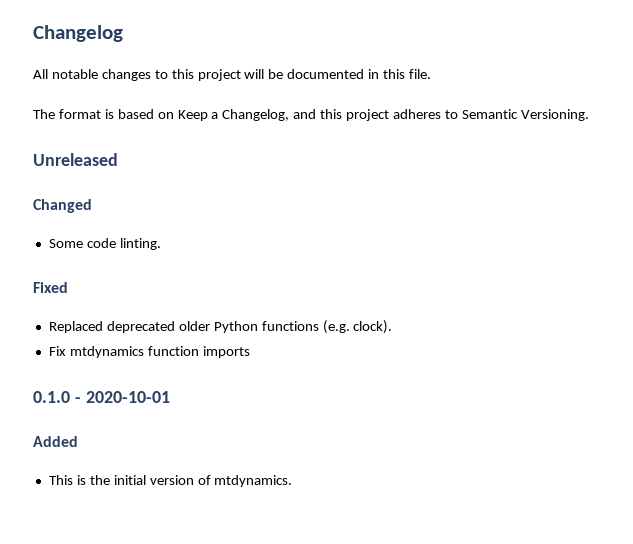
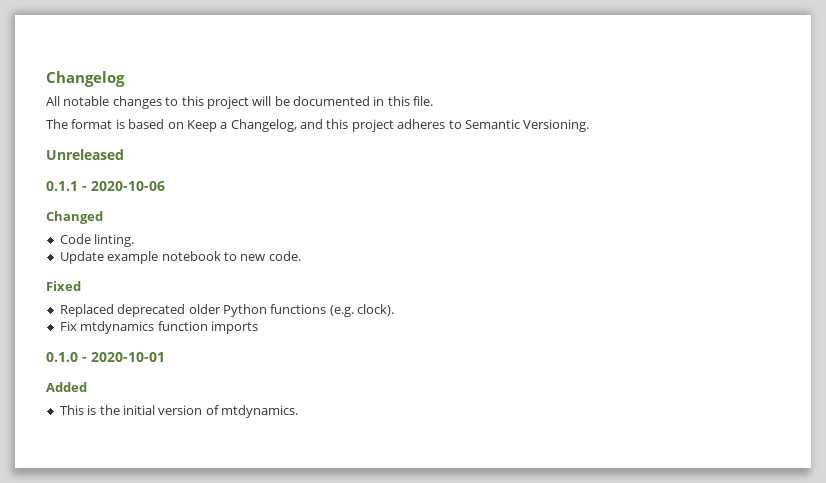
(118, 159) none -> [46,181,165,191] // 0.1.1 - 2020-10-06
[48,238,116,248] Some code -> [59,234,91,244] Code
(161, 244) none -> [59,251,301,264] // Update example notebook to new code.

